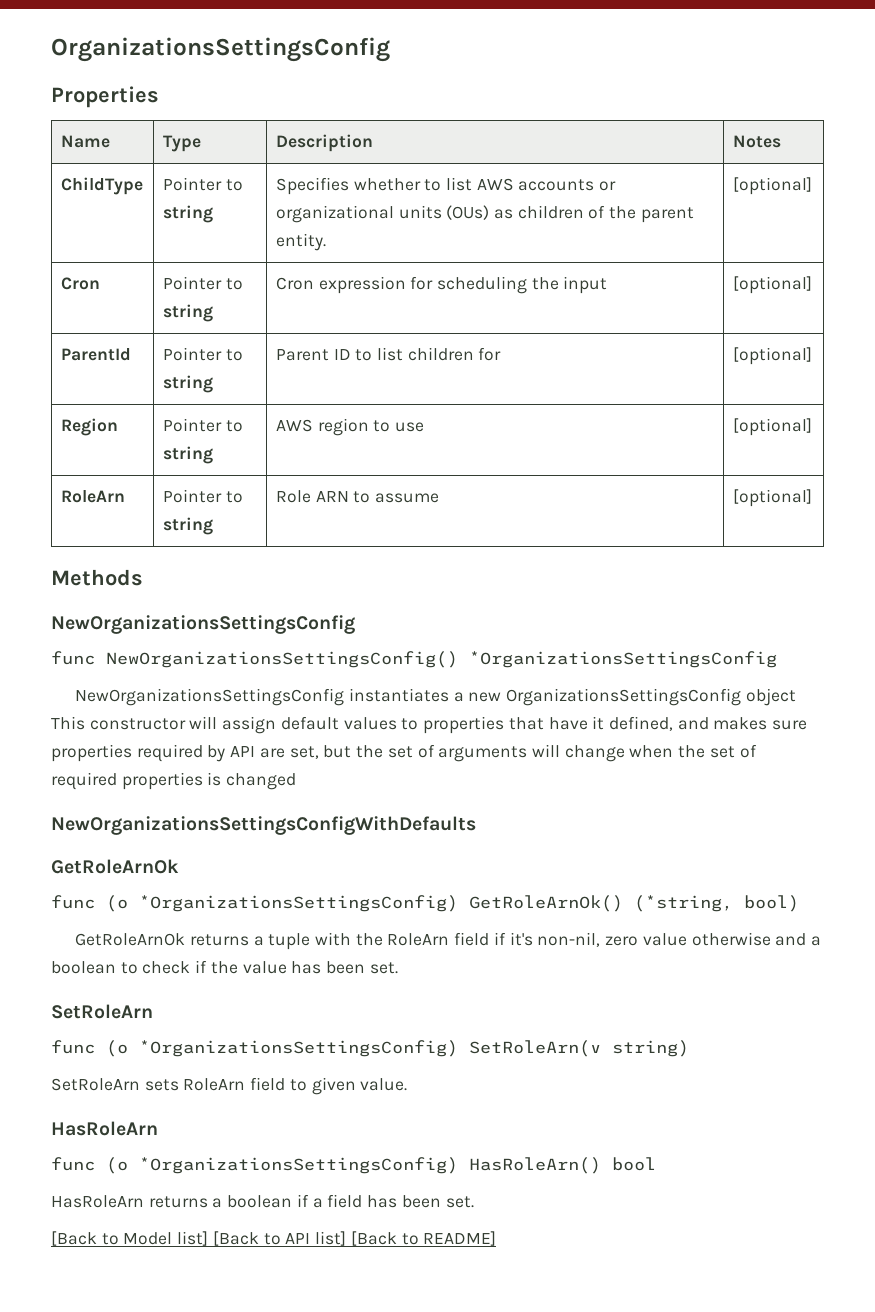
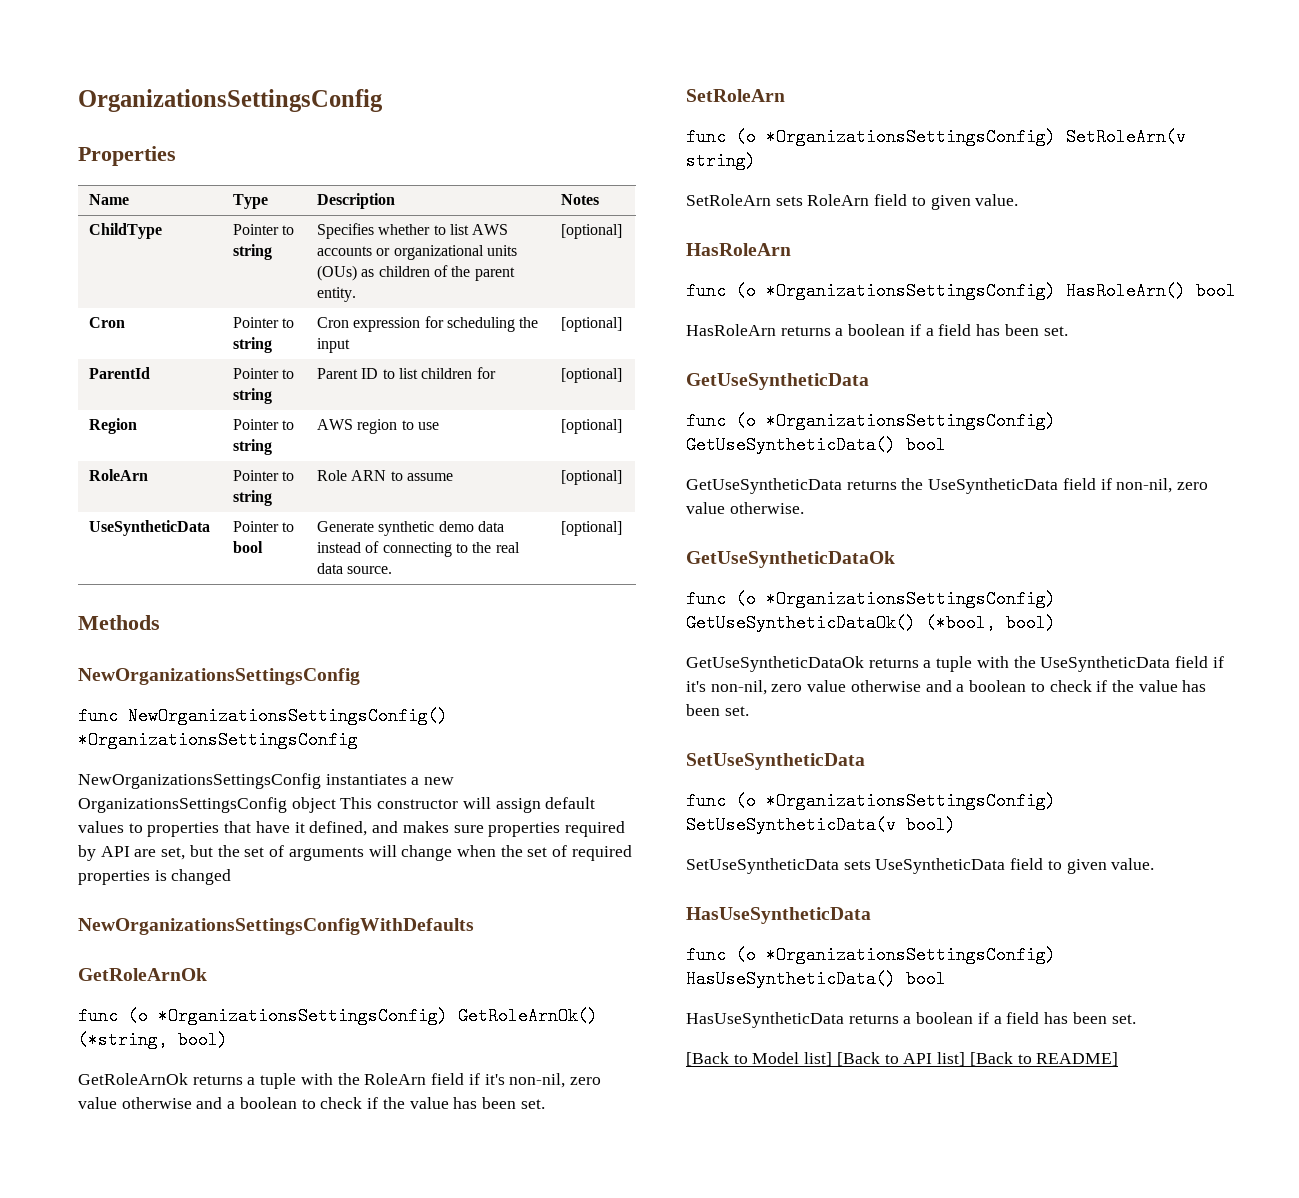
(812, 498) none -> [89,520,211,536] [233,521,295,532] [233,541,264,553] [317,521,505,536] [317,541,520,557] [317,563,393,574] [561,521,623,536] // UseSyntheticData | Pointer to bool | Generate synthetic demo data instead of connecting to the real data source. | [optional]
(474, 1202) none -> [686,373,869,390] [686,412,1056,430] [686,436,946,454] [686,478,1209,494] [686,502,804,514] [686,551,895,568] [686,590,1056,608] [686,614,1056,632] [686,656,1224,672] [686,680,1207,695] [686,704,749,716] [686,753,865,770] [686,792,1056,810] [686,816,956,834] [686,858,1155,874] [686,907,871,924] [686,946,1056,964] [686,970,946,988] [686,1012,1136,1028] // GetUseSyntheticData // func (o *OrganizationsSettingsConfig) GetUseSyntheticData() bool // GetUseSyntheticData returns the UseSyntheticData field if non-nil, zero value otherwise. // GetUseSyntheticDataOk // func (o *OrganizationsSettingsConfig) GetUseSyntheticDataOk() (*bool, bool) // GetUseSyntheticDataOk returns a tuple with the UseSyntheticData field if it's non-nil, zero value otherwise and a boolean to check if the value has been set. // SetUseSyntheticData // func (o *OrganizationsSettingsConfig) SetUseSyntheticData(v bool) // SetUseSyntheticData sets UseSyntheticData field to given value. // HasUseSyntheticData // func (o *OrganizationsSettingsConfig) HasUseSyntheticData() bool // HasUseSyntheticData returns a boolean if a field has been set.

